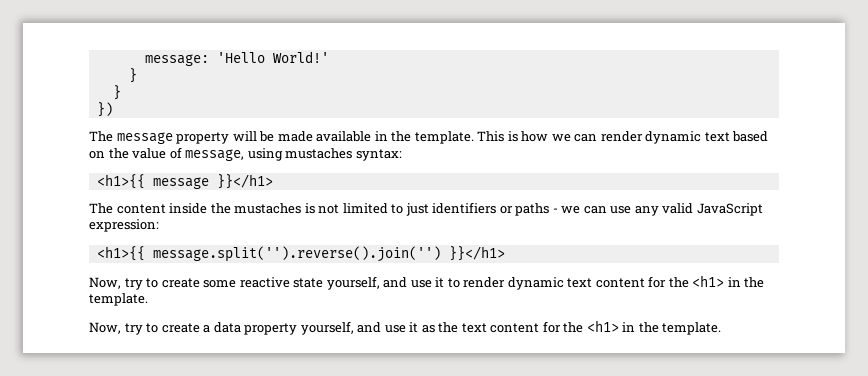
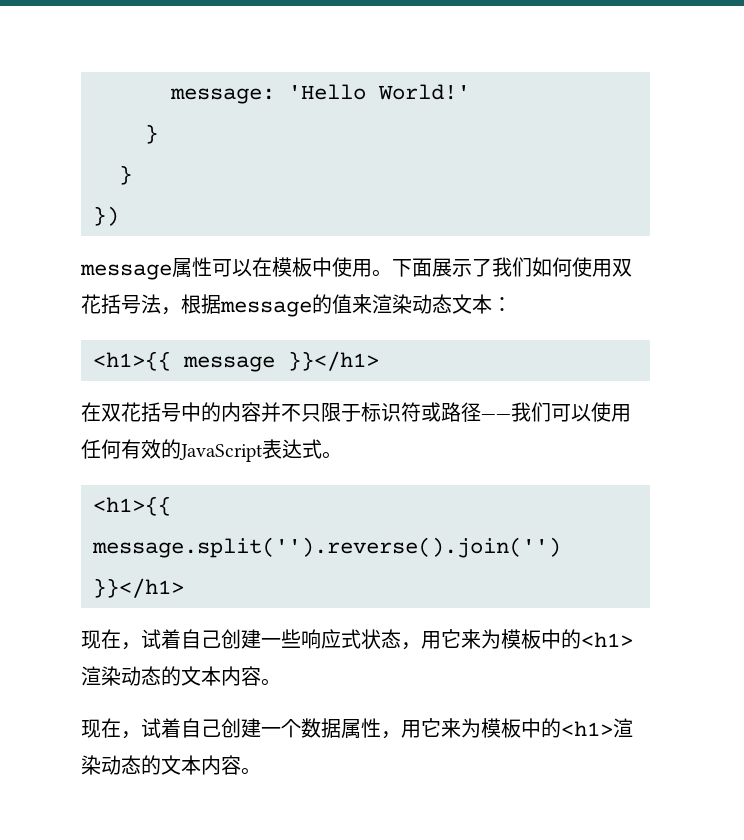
[89,131,769,144] [89,147,402,161] [96,174,273,189] [89,202,763,216] [89,219,159,232] [96,246,505,262] [89,275,765,290] [89,293,148,306] [89,320,722,335] The message property will be made available in the template. This is how we can render dynamic text based on the value of message, using mustaches syntax: // <h1>{{ message }}</h1> // The content inside the mustaches is not limited to just identifiers or paths - we can use any valid JavaScript expression: // <h1>{{ message.split('').reverse().join('') }}</h1> // Now, try to create some reactive state yourself, and use it to render dynamic text content for the <h1> in the template. // Now, try to create a data property yourself, and use it as the text content for the <h1> in the template. -> [80,257,632,280] [81,294,512,317] [93,351,379,372] [81,402,631,422] [81,439,342,462] [93,496,171,516] [92,537,561,558] [93,578,184,598] [81,629,633,650] [81,666,281,686] [81,718,633,739] [81,755,261,775] message属性可以在模板中使用。下面展示了我们如何使用双花括号法，根据message的值来渲染动态文本： // <h1>{{ message }}</h1> // 在双花括号中的内容并不只限于标识符或路径——我们可以使用任何有效的JavaScript表达式。 // <h1>{{ message.split('').reverse().join('') }}</h1> // 现在，试着自己创建一些响应式状态，用它来为模板中的<h1>渲染动态的文本内容。 // 现在，试着自己创建一个数据属性，用它来为模板中的<h1>渲染动态的文本内容。

